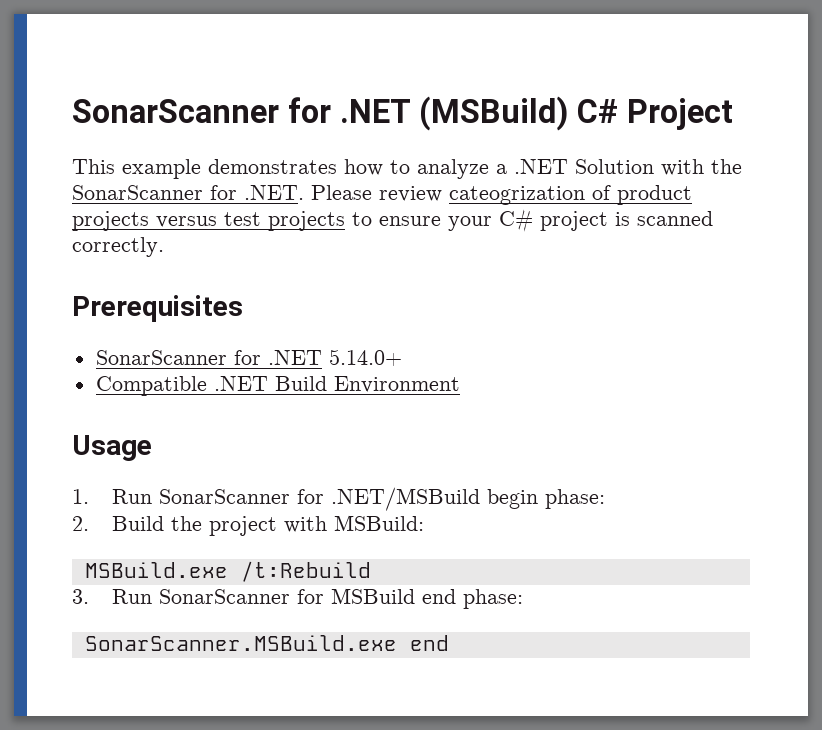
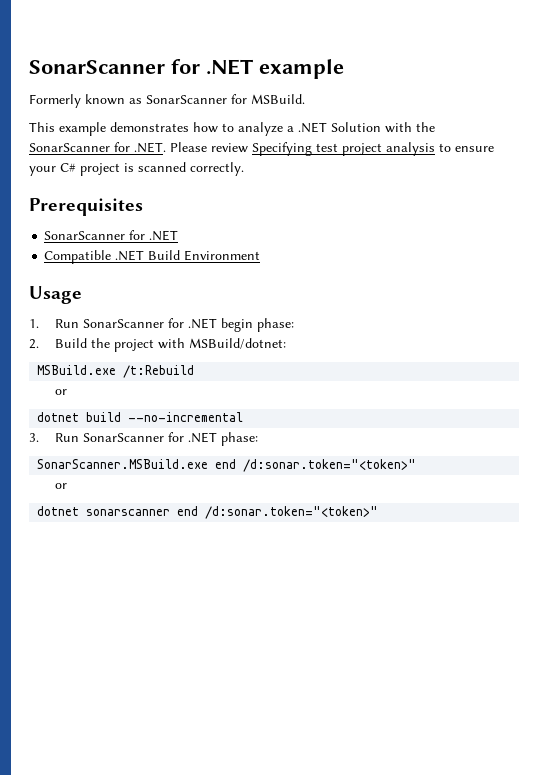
[72,96,733,131] SonarScanner for .NET (MSBuild) C# Project -> [29,59,344,79] [29,94,305,108] SonarScanner for .NET example // Formerly known as SonarScanner for MSBuild.
[449,185,692,205] [72,211,345,231] cateogrization of product projects versus test projects -> [252,142,435,156] Specifying test project analysis
[328,349,402,366] 5.14.0+ -> (179, 235) none
[330,487,480,511] .NET/MSBuild -> [187,318,217,329] .NET
[333,515,424,531] MSBuild: -> [188,338,286,349] MSBuild/dotnet:
(371, 571) none -> [54,389,67,395] [37,412,244,422] // or // dotnet build --no-incremental
[330,588,456,604] MSBuild end -> [187,432,217,443] .NET
(449, 643) none -> [243,459,417,472] [54,483,67,489] [37,506,379,519] /d:sonar.token="<token>" // or // dotnet sonarscanner end /d:sonar.token="<token>"

